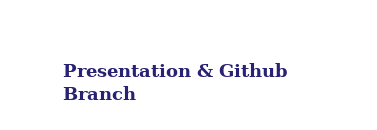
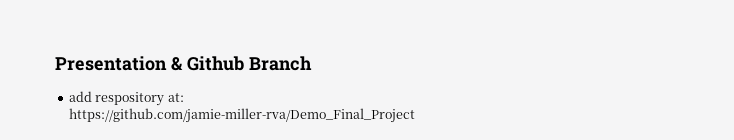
(136, 93) none -> [68,91,184,106] [68,108,415,123] // add respository at: // https://github.com/jamie-miller-rva/Demo_Final_Project

